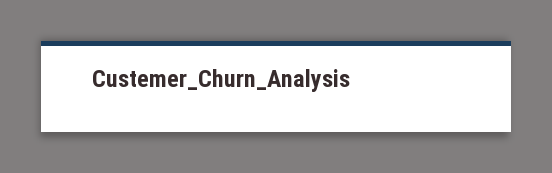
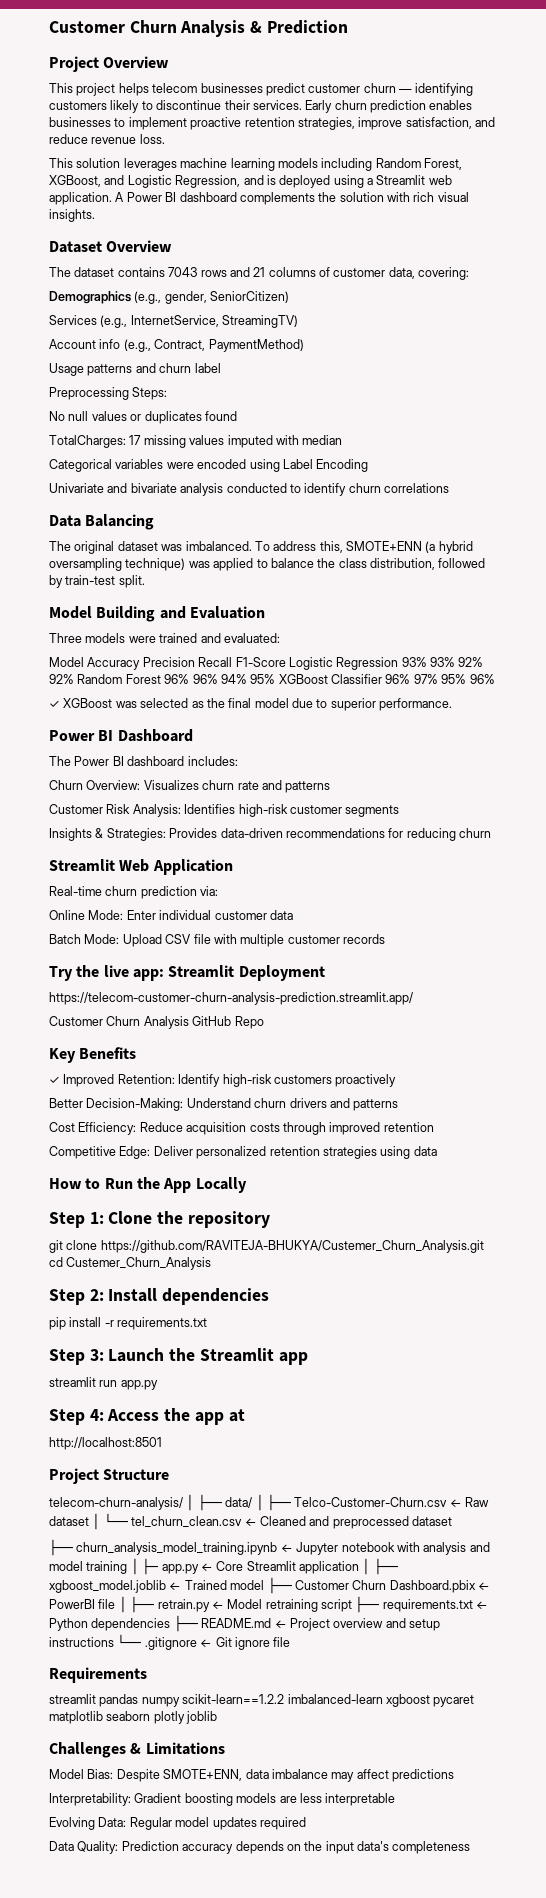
[92,69,350,92] Custemer_Churn_Analysis -> [49,20,348,37] [49,56,170,72] [49,83,474,96] [49,100,473,113] [49,117,495,130] [49,134,165,144] [49,158,462,171] [49,175,452,188] [49,192,469,205] [49,209,95,222] [49,240,173,253] [49,267,470,280] [49,291,290,304] [49,315,299,328] [49,339,304,352] [49,363,221,376] [49,387,168,400] [49,411,237,424] [49,435,343,448] [49,459,369,472] [49,483,449,496] [49,514,155,530] [49,541,473,554] [49,558,486,571] [49,575,145,588] [49,606,265,622] [49,633,280,643] [49,657,484,670] [49,674,495,684] [49,698,453,711] [49,729,193,742] [49,756,238,766] [49,780,331,793] [49,804,400,817] [49,828,491,841] [49,859,233,875] [49,886,219,899] [49,910,293,920] [49,934,385,947] [49,965,325,981] [49,992,413,1005] [49,1016,264,1029] [49,1047,137,1063] [49,1074,397,1087] [49,1098,399,1111] [49,1122,434,1135] [49,1146,437,1159] [49,1177,247,1193] [49,1211,270,1228] [49,1240,484,1253] [49,1257,212,1270] [49,1288,270,1305] [49,1317,208,1330] [49,1348,308,1365] [49,1377,158,1390] [49,1408,245,1425] [49,1437,162,1450] [49,1468,170,1484] [49,1494,489,1511] [49,1513,452,1530] [49,1539,490,1556] [49,1558,398,1575] [49,1577,490,1594] [49,1596,489,1613] [49,1615,440,1632] [49,1634,291,1650] [49,1667,147,1683] [49,1694,475,1707] [49,1711,218,1724] [49,1742,225,1758] [49,1769,454,1782] [49,1793,396,1806] [49,1817,306,1830] [49,1841,471,1854] Customer Churn Analysis & Prediction // Project Overview // This project helps telecom businesses predict customer churn — identifying customers likely to discontinue their services. Early churn prediction enables businesses to implement proactive retention strategies, improve satisfaction, and reduce revenue loss. // This solution leverages machine learning models including Random Forest, XGBoost, and Logistic Regression, and is deployed using a Streamlit web application. A Power BI dashboard complements the solution with rich visual insights. // Dataset Overview // The dataset contains 7043 rows and 21 columns of customer data, covering: // Demographics (e.g., gender, SeniorCitizen) // Services (e.g., InternetService, StreamingTV) // Account info (e.g., Contract, PaymentMethod) // Usage patterns and churn label // Preprocessing Steps: // No null values or duplicates found // TotalCharges: 17 missing values imputed with median // Categorical variables were encoded using Label Encoding // Univariate and bivariate analysis conducted to identify churn correlations // Data Balancing // The original dataset was imbalanced. To address this, SMOTE+ENN (a hybrid oversampling technique) was applied to balance the class distribution, followed by train-test split. // Model Building and Evaluation // Three models were trained and evaluated: // Model Accuracy Precision Recall F1-Score Logistic Regression 93% 93% 92% 92% Random Forest 96% 96% 94% 95% XGBoost Classifier 96% 97% 95% 96% // ✓ XGBoost was selected as the final model due to superior performance. // Power BI Dashboard // The Power BI dashboard includes: // Churn Overview: Visualizes churn rate and patterns // Customer Risk Analysis: Identifies high-risk customer segments // Insights & Strategies: Provides data-driven recommendations for reducing churn // Streamlit Web Application // Real-time churn prediction via: // Online Mode: Enter individual customer data // Batch Mode: Upload CSV file with multiple customer records // Try the live app: Streamlit Deployment // https://telecom-customer-churn-analysis-prediction.streamlit.app/ // Customer Churn Analysis GitHub Repo // Key Benefits // ✓ Improved Retention: Identify high-risk customers proactively // Better Decision-Making: Understand churn drivers and patterns // Cost Efficiency: Reduce acquisition costs through improved retention // Competitive Edge: Deliver personalized retention strategies using data // How to Run the App Locally // Step 1: Clone the repository // git clone https://github.com/RAVITEJA-BHUKYA/Custemer_Churn_Analysis.git cd Custemer_Churn_Analysis // Step 2: Install dependencies // pip install -r requirements.txt // Step 3: Launch the Streamlit app // streamlit run app.py // Step 4: Access the app at // http://localhost:8501 // Project Structure // telecom-churn-analysis/ │ ├── data/ │ ├── Telco-Customer-Churn.csv ← Raw dataset │ └── tel_churn_clean.csv ← Cleaned and preprocessed dataset // ├── churn_analysis_model_training.ipynb ← Jupyter notebook with analysis and model training │ ├─ app.py ← Core Streamlit application │ ├── xgboost_model.joblib ← Trained model ├── Customer Churn Dashboard.pbix ← PowerBI file │ ├── retrain.py ← Model retraining script ├── requirements.txt ← Python dependencies ├── README.md ← Project overview and setup instructions └── .gitignore ← Git ignore file // Requirements // streamlit pandas numpy scikit-learn==1.2.2 imbalanced-learn xgboost pycaret matplotlib seaborn plotly joblib // Challenges & Limitations // Model Bias: Despite SMOTE+ENN, data imbalance may affect predictions // Interpretability: Gradient boosting models are less interpretable // Evolving Data: Regular model updates required // Data Quality: Prediction accuracy depends on the input data's completeness

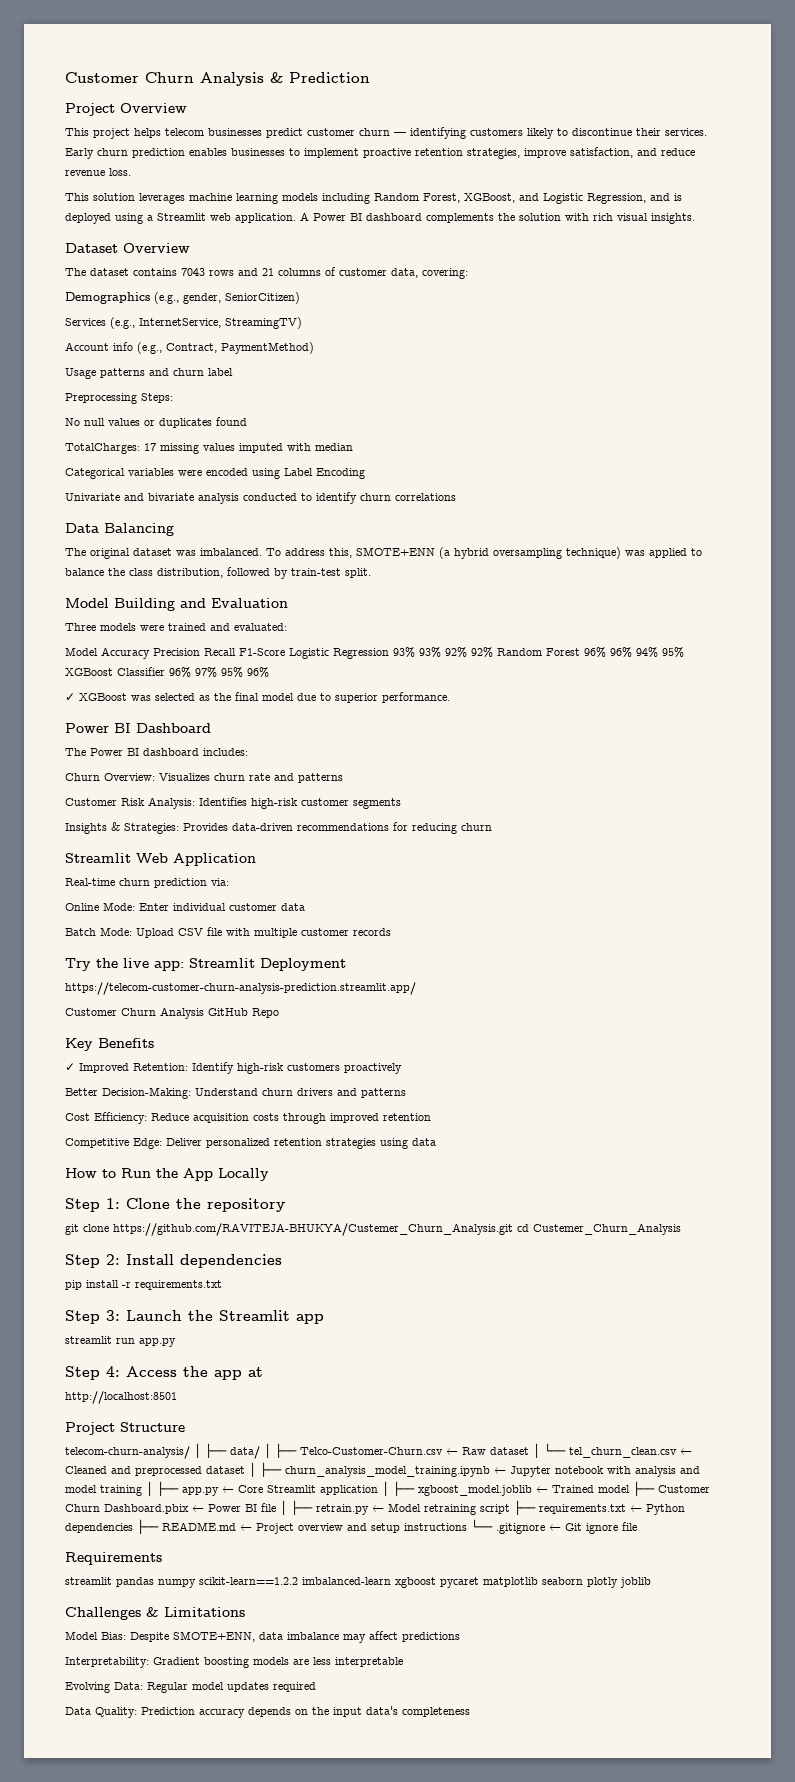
(452, 1521) // -> [249,1462,256,1477] │
[142,1558,159,1575] ├─ -> [157,1481,179,1496] ├──
[49,1599,95,1609] PowerBI -> [208,1504,257,1512] Power BI

